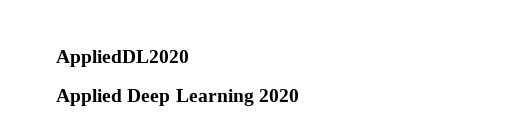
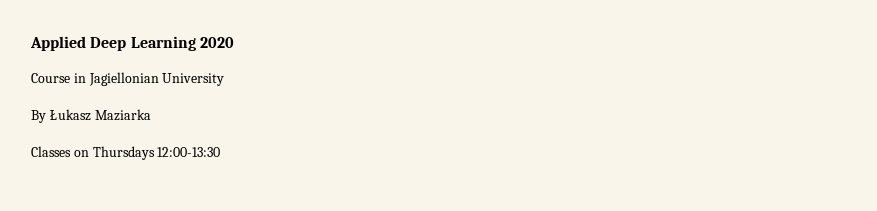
[56,50,189,67] AppliedDL2020 // -> (30, 43) none
(299, 95) none -> [31,72,225,86] [31,109,151,123] [31,146,221,160] // Course in Jagiellonian University // By Łukasz Maziarka // Classes on Thursdays 12:00-13:30

